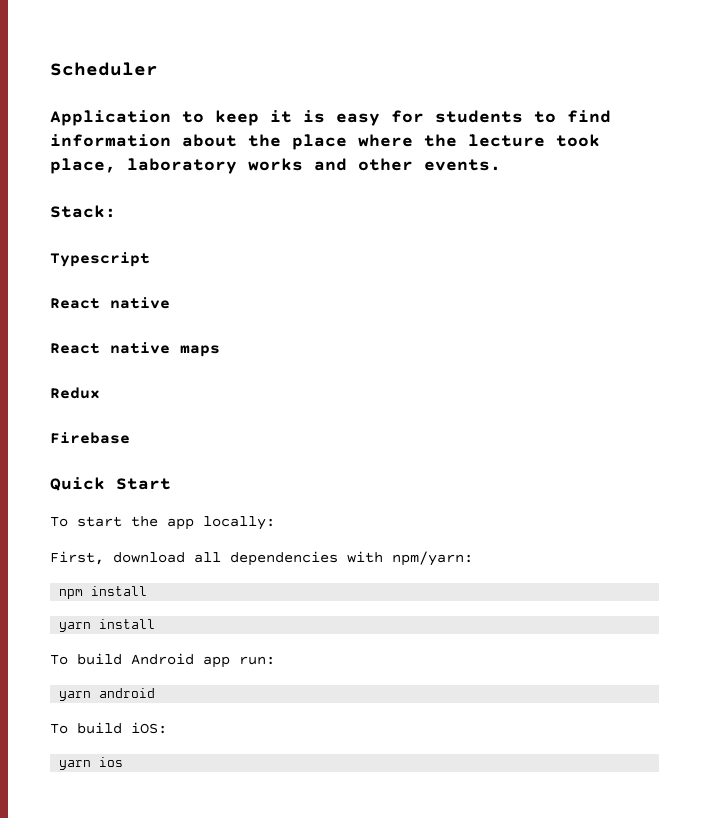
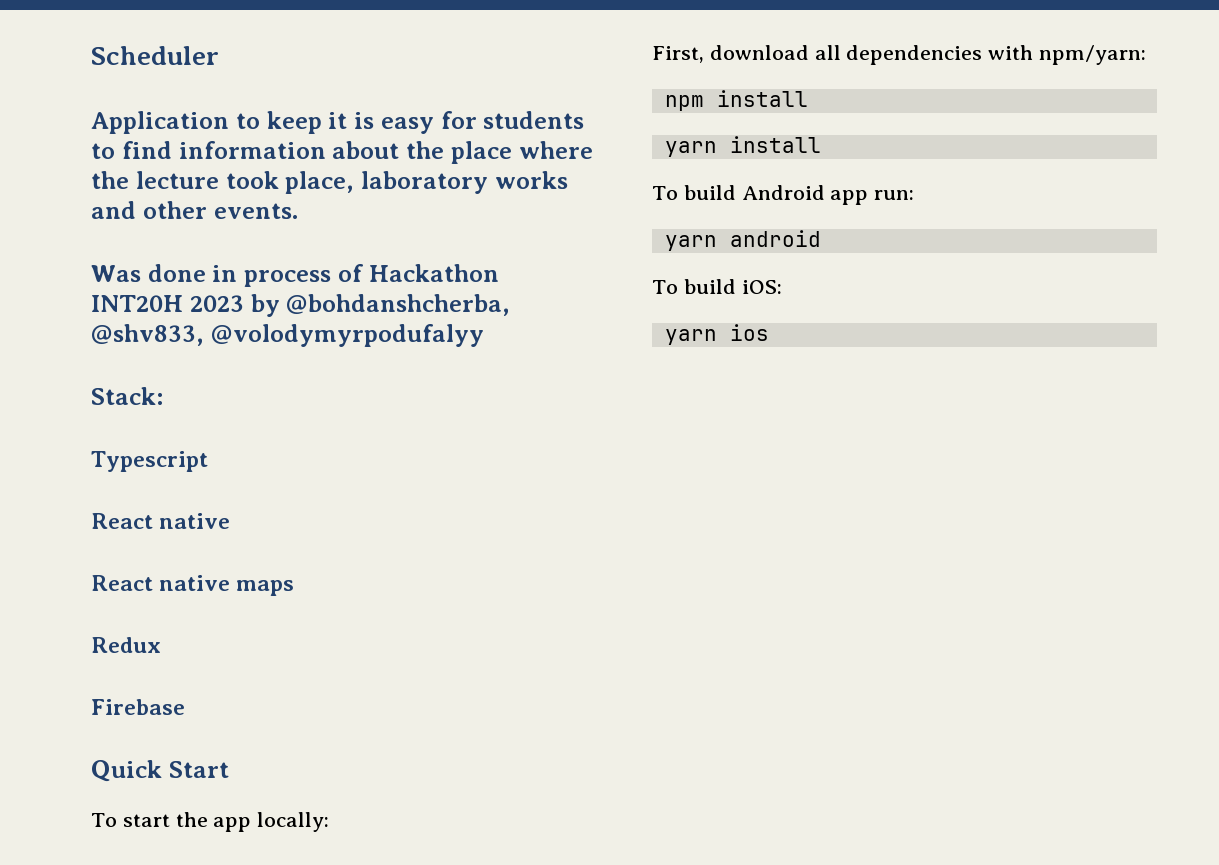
(501, 165) none -> [91,264,499,287] [91,294,511,317] [91,324,484,347] // Was done in process of Hackathon INT20H 2023 by @bohdanshcherba, @shv833, @volodymyrpodufalyy

